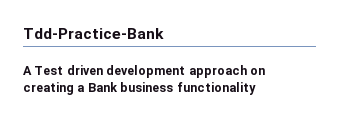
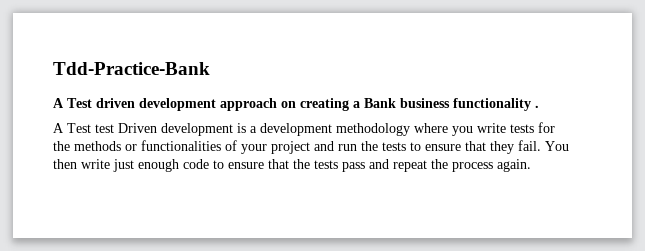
(256, 88) none -> [535,105,539,108] [53,122,555,136] [53,140,569,154] [53,159,531,172] . // A Test test Driven development is a development methodology where you write tests for the methods or functionalities of your project and run the tests to ensure that they fail. You then write just enough code to ensure that the tests pass and repeat the process again.

